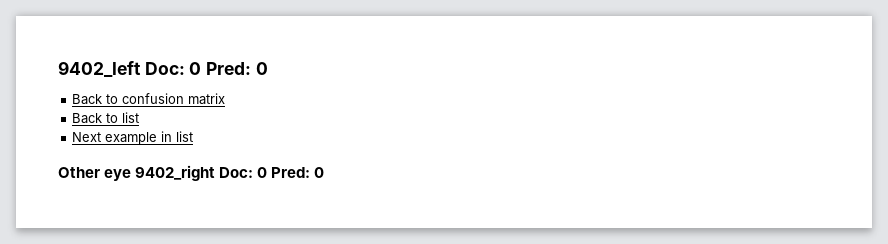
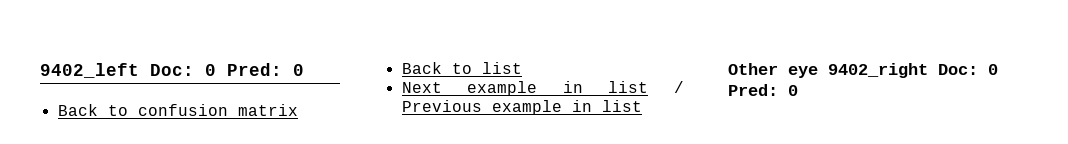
(194, 136) none -> [674,81,684,93] [401,100,642,115] / Previous example in list

